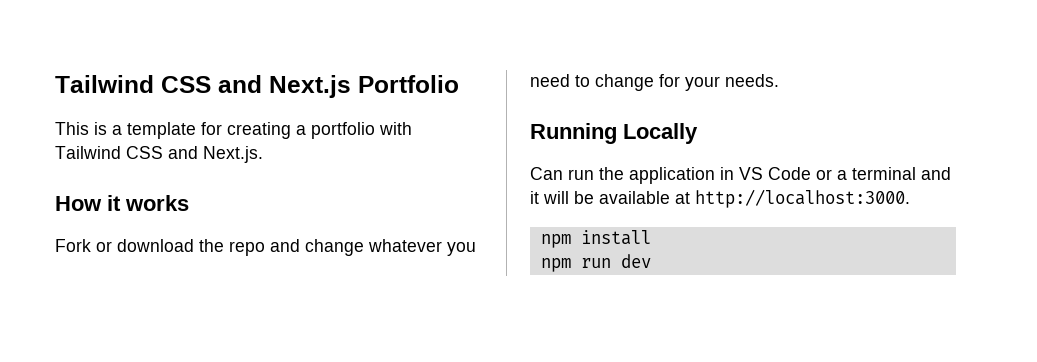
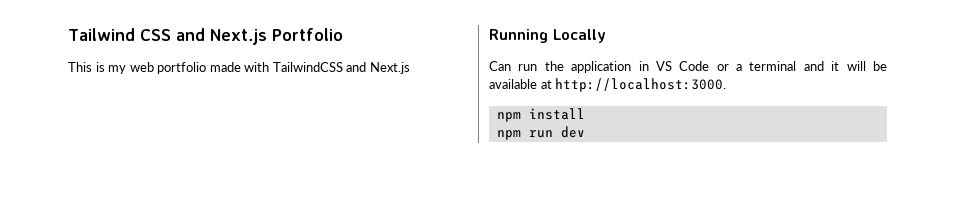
[112,122,412,139] [55,146,263,163] [55,195,189,211] [55,239,476,256] [530,74,779,91] a template for creating a portfolio with Tailwind CSS and Next.js. // How it works // Fork or download the repo and change whatever you need to change for your needs. -> [108,62,410,74] my web portfolio made with TailwindCSS and Next.js

